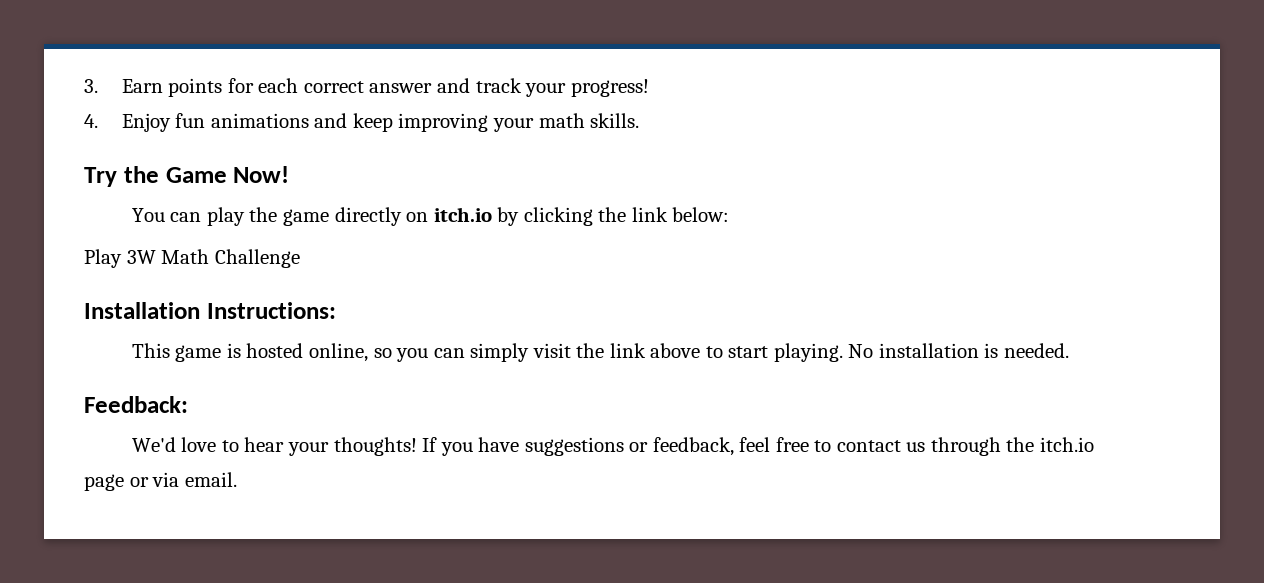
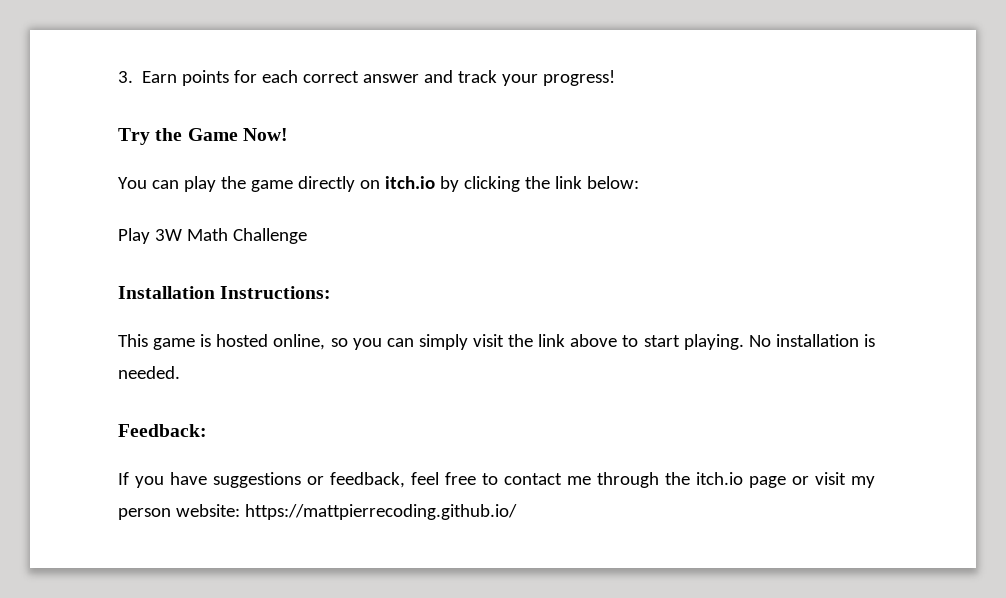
[84,113,640,132] // 4. Enjoy fun animations and keep improving your math skills. -> (616, 78) none
[131,437,417,456] We'd love to hear your thoughts! -> (207, 430) none
[906,442,926,452] us -> [567,476,591,485] me
[152,472,237,487] via email. -> [815,472,875,488] [118,504,517,520] visit my person website: https://mattpierrecoding.github.io/

